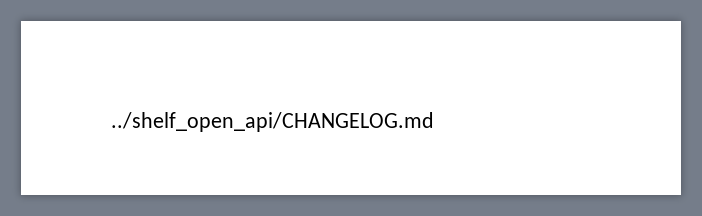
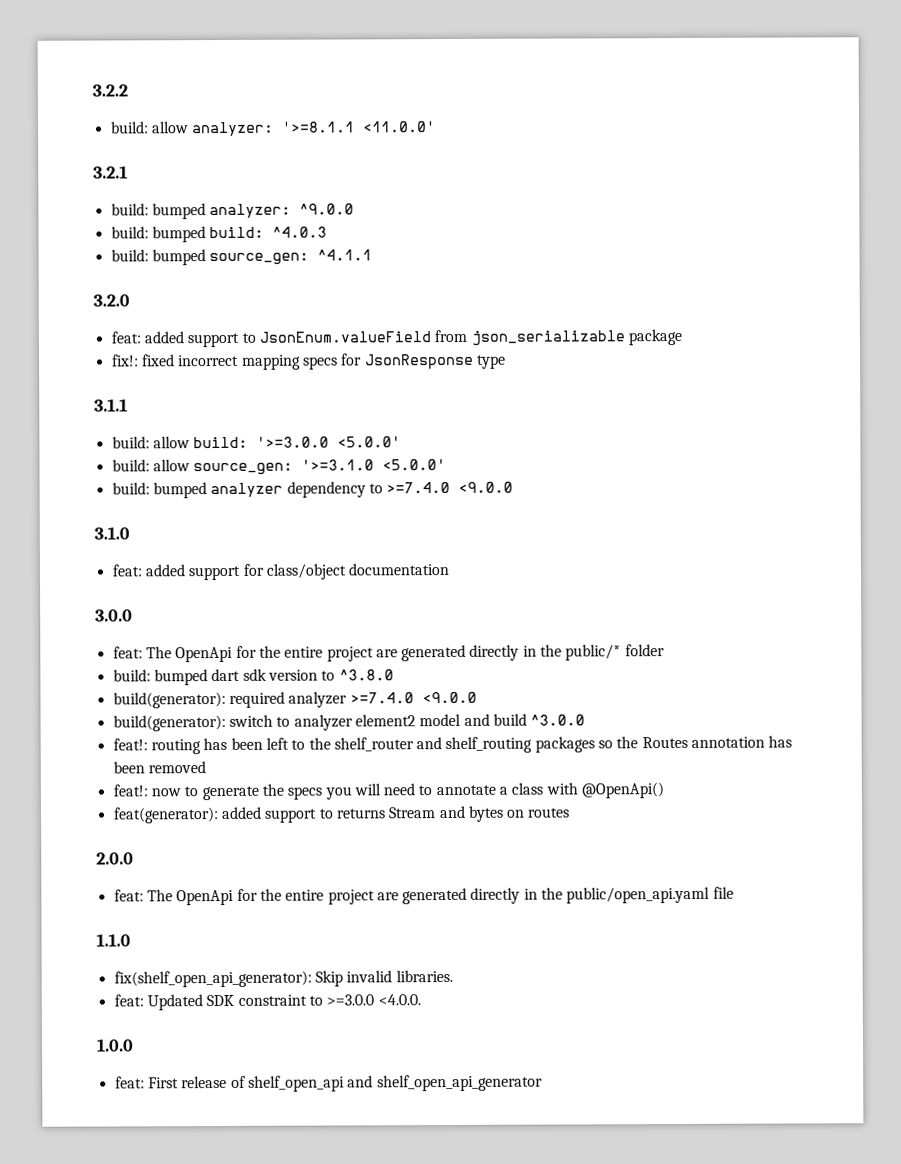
[111,112,434,132] ../shelf_open_api/CHANGELOG.md -> [92,84,128,97] [109,121,437,137] [93,165,128,179] [110,203,355,220] [110,226,328,243] [110,249,373,266] [93,294,130,307] [110,328,682,348] [111,353,506,370] [94,398,128,412] [111,436,402,449] [111,459,447,476] [111,481,514,499] [94,526,130,540] [111,563,450,581] [95,609,133,622] [112,644,665,663] [112,668,394,686] [112,691,477,709] [112,713,586,732] [112,735,793,755] [112,761,206,774] [112,782,665,801] [112,805,571,824] [96,852,134,865] [113,886,734,906] [96,933,131,947] [113,969,453,988] [113,994,421,1011] [96,1038,134,1052] [114,1074,543,1092] 3.2.2 // build: allow analyzer: '>=8.1.1 <11.0.0' // 3.2.1 // build: bumped analyzer: ^9.0.0 // build: bumped build: ^4.0.3 // build: bumped source_gen: ^4.1.1 // 3.2.0 // feat: added support to JsonEnum.valueField from json_serializable package // fix!: fixed incorrect mapping specs for JsonResponse type // 3.1.1 // build: allow build: '>=3.0.0 <5.0.0' // build: allow source_gen: '>=3.1.0 <5.0.0' // build: bumped analyzer dependency to >=7.4.0 <9.0.0 // 3.1.0 // feat: added support for class/object documentation // 3.0.0 // feat: The OpenApi for the entire project are generated directly in the public/* folder // build: bumped dart sdk version to ^3.8.0 // build(generator): required analyzer >=7.4.0 <9.0.0 // build(generator): switch to analyzer element2 model and build ^3.0.0 // feat!: routing has been left to the shelf_router and shelf_routing packages so the Routes annotation has been removed // feat!: now to generate the specs you will need to annotate a class with @OpenApi() // feat(generator): added support to returns Stream and bytes on routes // 2.0.0 // feat: The OpenApi for the entire project are generated directly in the public/open_api.yaml file // 1.1.0 // fix(shelf_open_api_generator): Skip invalid libraries. // feat: Updated SDK constraint to >=3.0.0 <4.0.0. // 1.0.0 // feat: First release of shelf_open_api and shelf_open_api_generator

